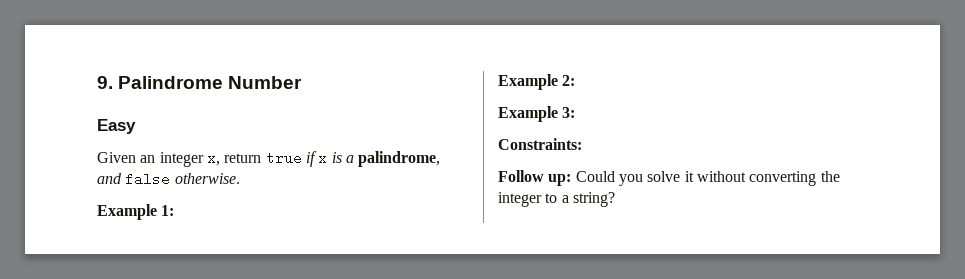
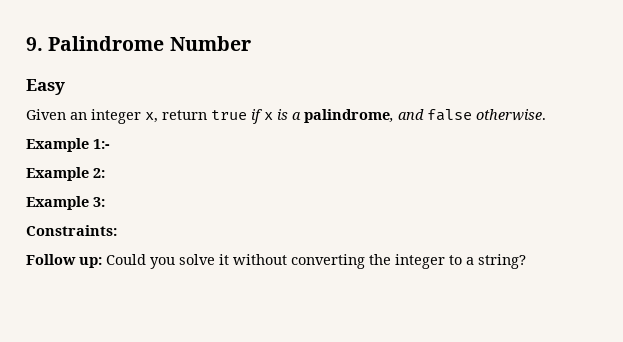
[161,205,175,216] 1: -> [93,139,110,149] 1:-

